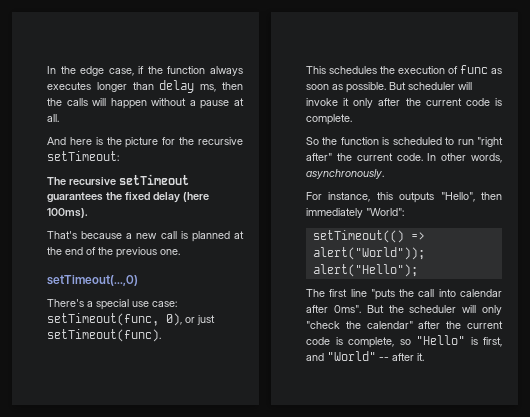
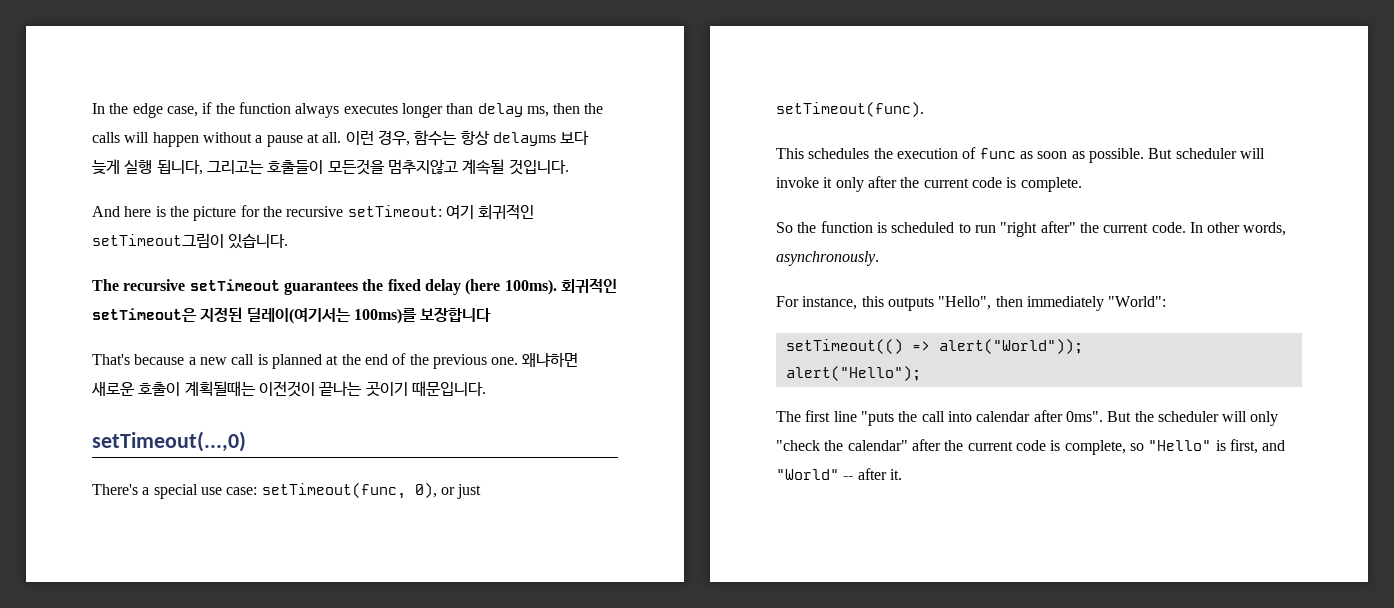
(59, 118) none -> [345,130,590,146] [92,159,569,175] 이런 경우, 함수는 항상 delayms 보다 늦게 실행 됩니다, 그리고는 호출들이 모든것을 멈추지않고 계속될 것입니다.
(119, 156) none -> [445,204,535,220] [92,233,289,249] 여기 회귀적인 setTimeout그림이 있습니다.
(88, 213) none -> [560,278,617,293] [92,307,492,324] 회귀적인 setTimeout은 지정된 딜레이(여기서는 100ms)를 보장합니다
(180, 252) none -> [522,352,579,367] [91,381,486,397] 왜냐하면 새로운 호출이 계획될때는 이전것이 끝나는 곳이기 때문입니다.

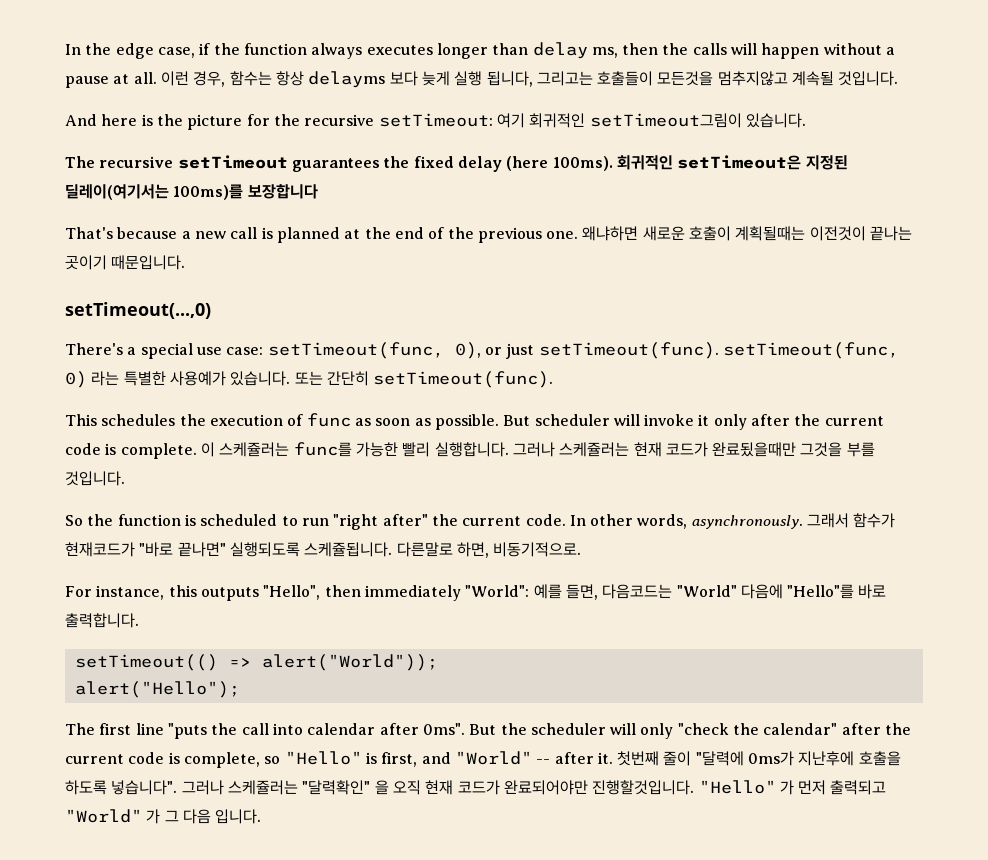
(924, 109) none -> [722,342,899,359] [65,371,554,388] setTimeout(func, 0) 라는 특별한 사용예가 있습니다. 또는 간단히 setTimeout(func).
(1082, 184) none -> [200,442,875,457] [65,471,125,486] 이 스케쥴러는 func를 가능한 빨리 실행합니다. 그러나 스케쥴러는 현재 코드가 완료됬을때만 그것을 부를 것입니다.
(879, 258) none -> [807,513,896,528] [65,542,582,558] 그래서 함수가 현재코드가 "바로 끝나면" 실행되도록 스케쥴됩니다. 다른말로 하면, 비동기적으로.
(1167, 301) none -> [533,584,887,600] [65,613,139,628] 예를 들면, 다음코드는 "World" 다음에 "Hello"를 바로 출력합니다.
(902, 474) none -> [617,751,901,766] [65,780,887,795] [65,809,262,824] 첫번째 줄이 "달력에 0ms가 지난후에 호출을 하도록 넣습니다". 그러나 스케쥴러는 "달력확인" 을 오직 현재 코드가 완료되어야만 진행할것입니다. "Hello" 가 먼저 출력되고 "World" 가 그 다음 입니다.

